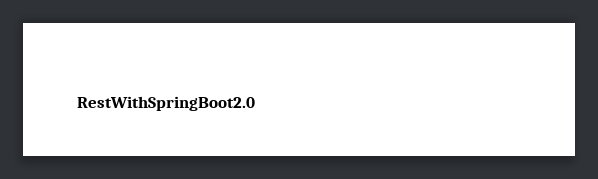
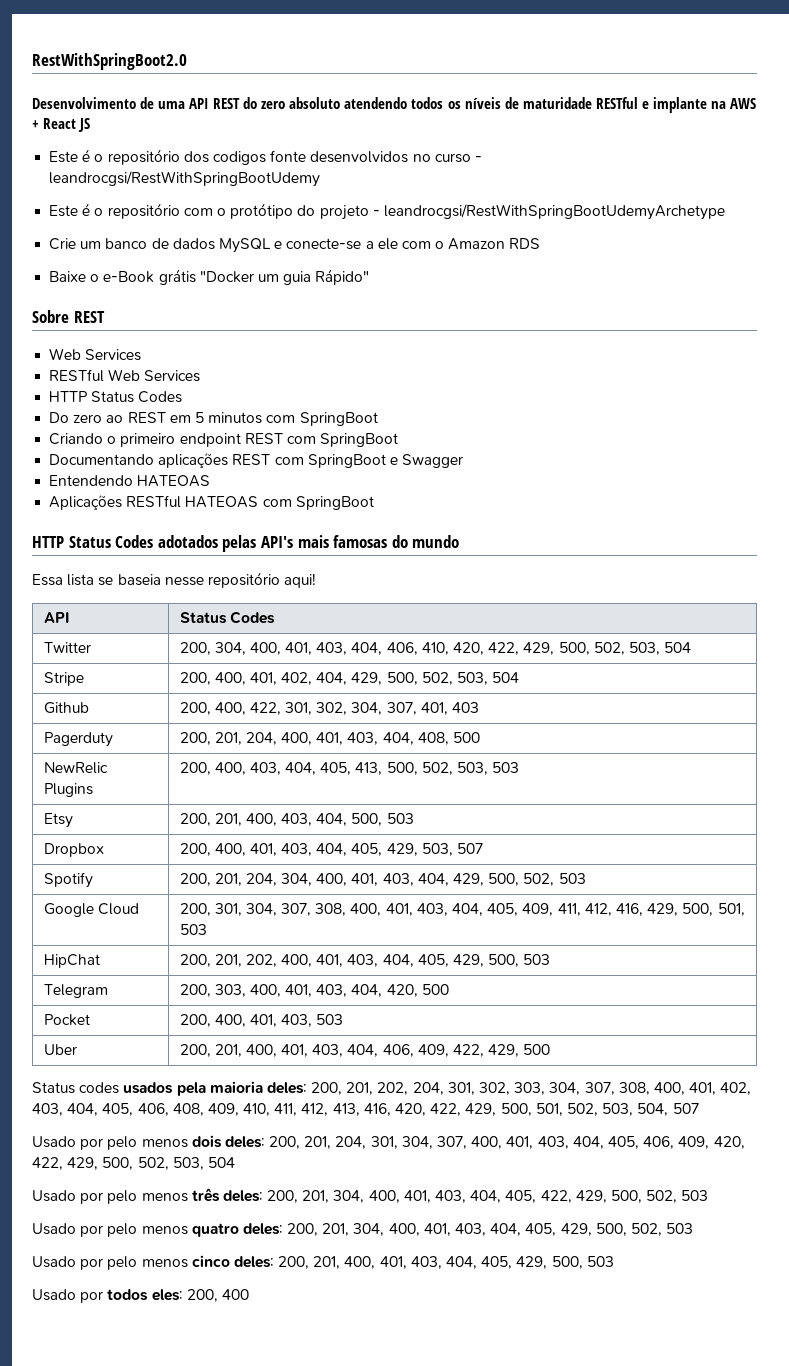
(255, 103) none -> [32,97,756,113] [32,118,91,132] [49,149,482,165] [49,171,321,187] [49,203,725,220] [49,238,541,253] [49,269,370,285] [32,310,105,323] [49,348,142,361] [49,369,201,382] [49,391,183,403] [49,412,378,426] [49,433,399,447] [49,453,464,468] [49,475,211,487] [49,495,374,510] [32,535,460,552] [32,572,317,588] [43,612,70,623] [179,611,275,624] [43,642,91,653] [179,642,692,655] [43,672,84,686] [179,672,520,685] [43,702,89,714] [179,702,480,715] [43,732,113,747] [179,732,481,745] [43,762,108,774] [43,783,93,797] [179,762,520,775] [43,813,73,828] [179,813,414,826] [43,843,104,857] [179,843,484,856] [43,872,93,888] [179,873,586,886] [43,903,139,917] [179,903,745,916] [179,924,207,935] [43,954,100,968] [179,954,551,967] [43,984,108,998] [179,984,449,997] [43,1014,90,1026] [179,1014,344,1027] [43,1044,77,1055] [179,1044,551,1057] [32,1081,752,1096] [32,1103,699,1116] [32,1135,745,1150] [32,1157,235,1170] [32,1188,709,1204] [32,1223,694,1237] [32,1255,614,1270] [32,1289,249,1303] // Desenvolvimento de uma API REST do zero absoluto atendendo todos os níveis de maturidade RESTful e implante na AWS + React JS // Este é o repositório dos codigos fonte desenvolvidos no curso - leandrocgsi/RestWithSpringBootUdemy // Este é o repositório com o protótipo do projeto - leandrocgsi/RestWithSpringBootUdemyArchetype // Crie um banco de dados MySQL e conecte-se a ele com o Amazon RDS // Baixe o e-Book grátis "Docker um guia Rápido" // Sobre REST // Web Services // RESTful Web Services // HTTP Status Codes // Do zero ao REST em 5 minutos com SpringBoot // Criando o primeiro endpoint REST com SpringBoot // Documentando aplicações REST com SpringBoot e Swagger // Entendendo HATEOAS // Aplicações RESTful HATEOAS com SpringBoot // HTTP Status Codes adotados pelas API's mais famosas do mundo // Essa lista se baseia nesse repositório aqui! // API | Status Codes // Twitter | 200, 304, 400, 401, 403, 404, 406, 410, 420, 422, 429, 500, 502, 503, 504 // Stripe | 200, 400, 401, 402, 404, 429, 500, 502, 503, 504 // Github | 200, 400, 422, 301, 302, 304, 307, 401, 403 // Pagerduty | 200, 201, 204, 400, 401, 403, 404, 408, 500 // NewRelic Plugins | 200, 400, 403, 404, 405, 413, 500, 502, 503, 503 // Etsy | 200, 201, 400, 403, 404, 500, 503 // Dropbox | 200, 400, 401, 403, 404, 405, 429, 503, 507 // Spotify | 200, 201, 204, 304, 400, 401, 403, 404, 429, 500, 502, 503 // Google Cloud | 200, 301, 304, 307, 308, 400, 401, 403, 404, 405, 409, 411, 412, 416, 429, 500, 501, 503 // HipChat | 200, 201, 202, 400, 401, 403, 404, 405, 429, 500, 503 // Telegram | 200, 303, 400, 401, 403, 404, 420, 500 // Pocket | 200, 400, 401, 403, 503 // Uber | 200, 201, 400, 401, 403, 404, 406, 409, 422, 429, 500 // Status codes usados pela maioria deles: 200, 201, 202, 204, 301, 302, 303, 304, 307, 308, 400, 401, 402, 403, 404, 405, 406, 408, 409, 410, 411, 412, 413, 416, 420, 422, 429, 500, 501, 502, 503, 504, 507 // Usado por pelo menos dois deles: 200, 201, 204, 301, 304, 307, 400, 401, 403, 404, 405, 406, 409, 420, 422, 429, 500, 502, 503, 504 // Usado por pelo menos três deles: 200, 201, 304, 400, 401, 403, 404, 405, 422, 429, 500, 502, 503 // Usado por pelo menos quatro deles: 200, 201, 304, 400, 401, 403, 404, 405, 429, 500, 502, 503 // Usado por pelo menos cinco deles: 200, 201, 400, 401, 403, 404, 405, 429, 500, 503 // Usado por todos eles: 200, 400

